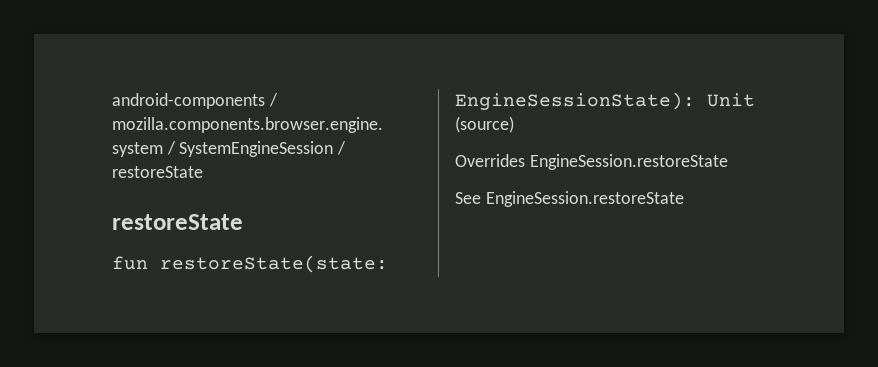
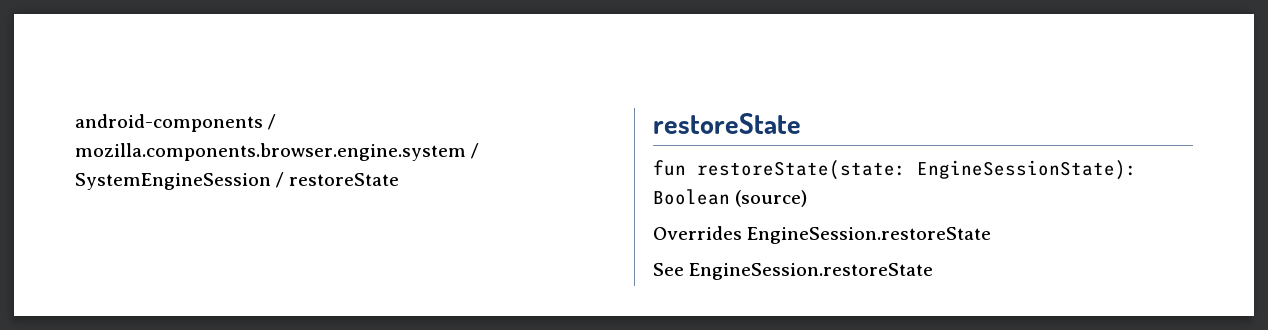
[707,93,755,107] Unit -> [653,189,730,205] Boolean

